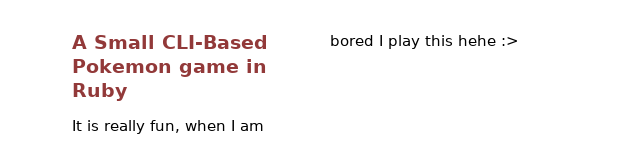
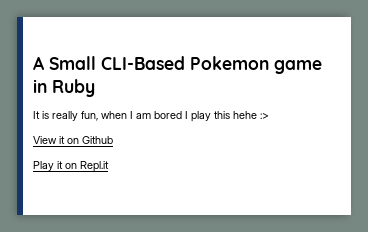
(519, 41) none -> [33,136,113,144] [33,161,109,172] // View it on Github // Play it on Repl.it

